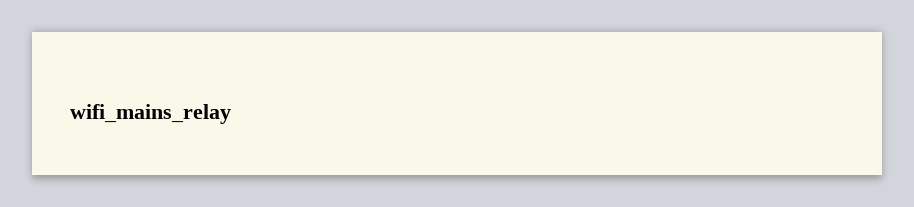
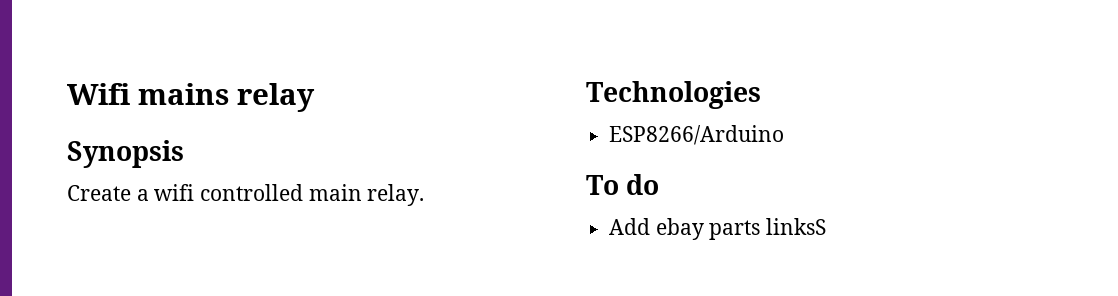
[70,104,231,124] wifi_mains_relay -> [67,83,315,112] [67,140,184,168] [67,184,425,206] [586,81,761,109] [609,125,785,145] [586,174,660,195] [609,218,827,240] Wifi mains relay // Synopsis // Create a wifi controlled main relay. // Technologies // ESP8266/Arduino // To do // Add ebay parts linksS

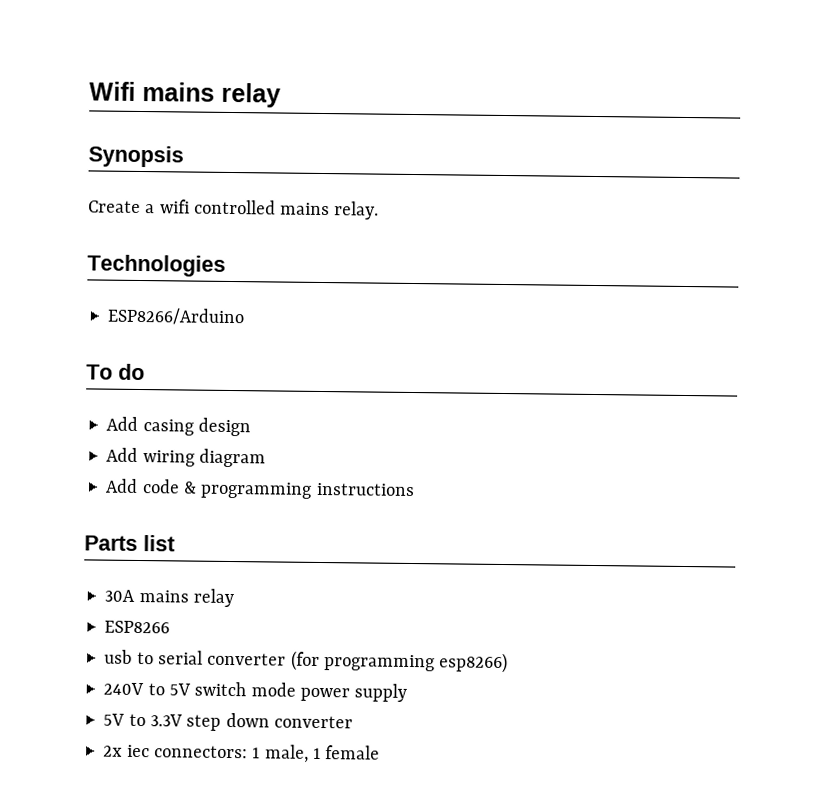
[308,184,362,201] main -> [280,202,331,216] mains
[655,218,827,240] ebay parts linksS -> [142,417,251,437] [106,447,266,468] [106,478,415,499] [84,535,175,552] [104,588,234,608] [104,620,171,634] [104,649,509,674] [103,681,408,702] [103,712,353,731] [103,744,381,763] casing design // Add wiring diagram // Add code & programming instructions // Parts list // 30A mains relay // ESP8266 // usb to serial converter (for programming esp8266) // 240V to 5V switch mode power supply // 5V to 3.3V step down converter // 2x iec connectors: 1 male, 1 female

